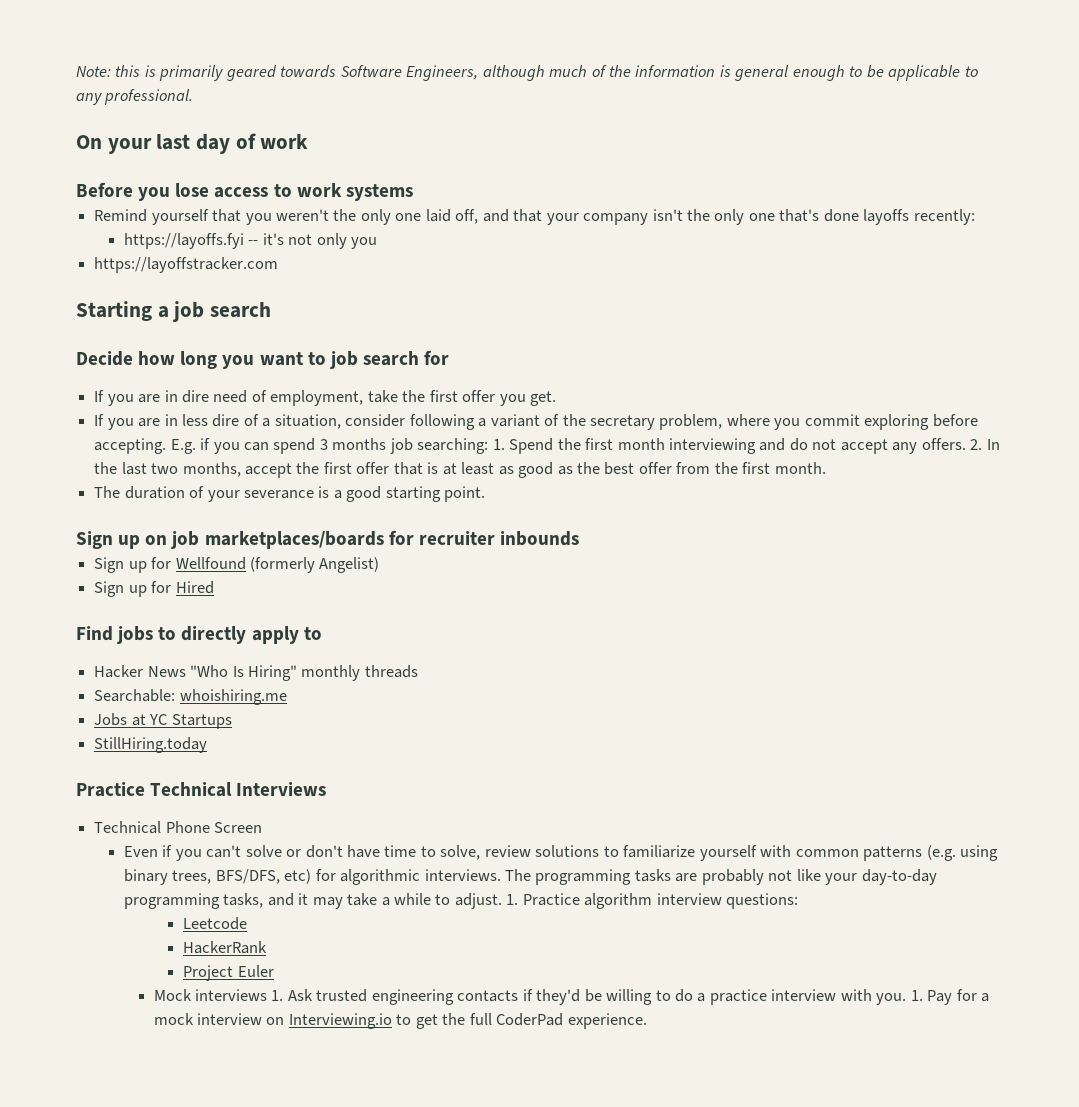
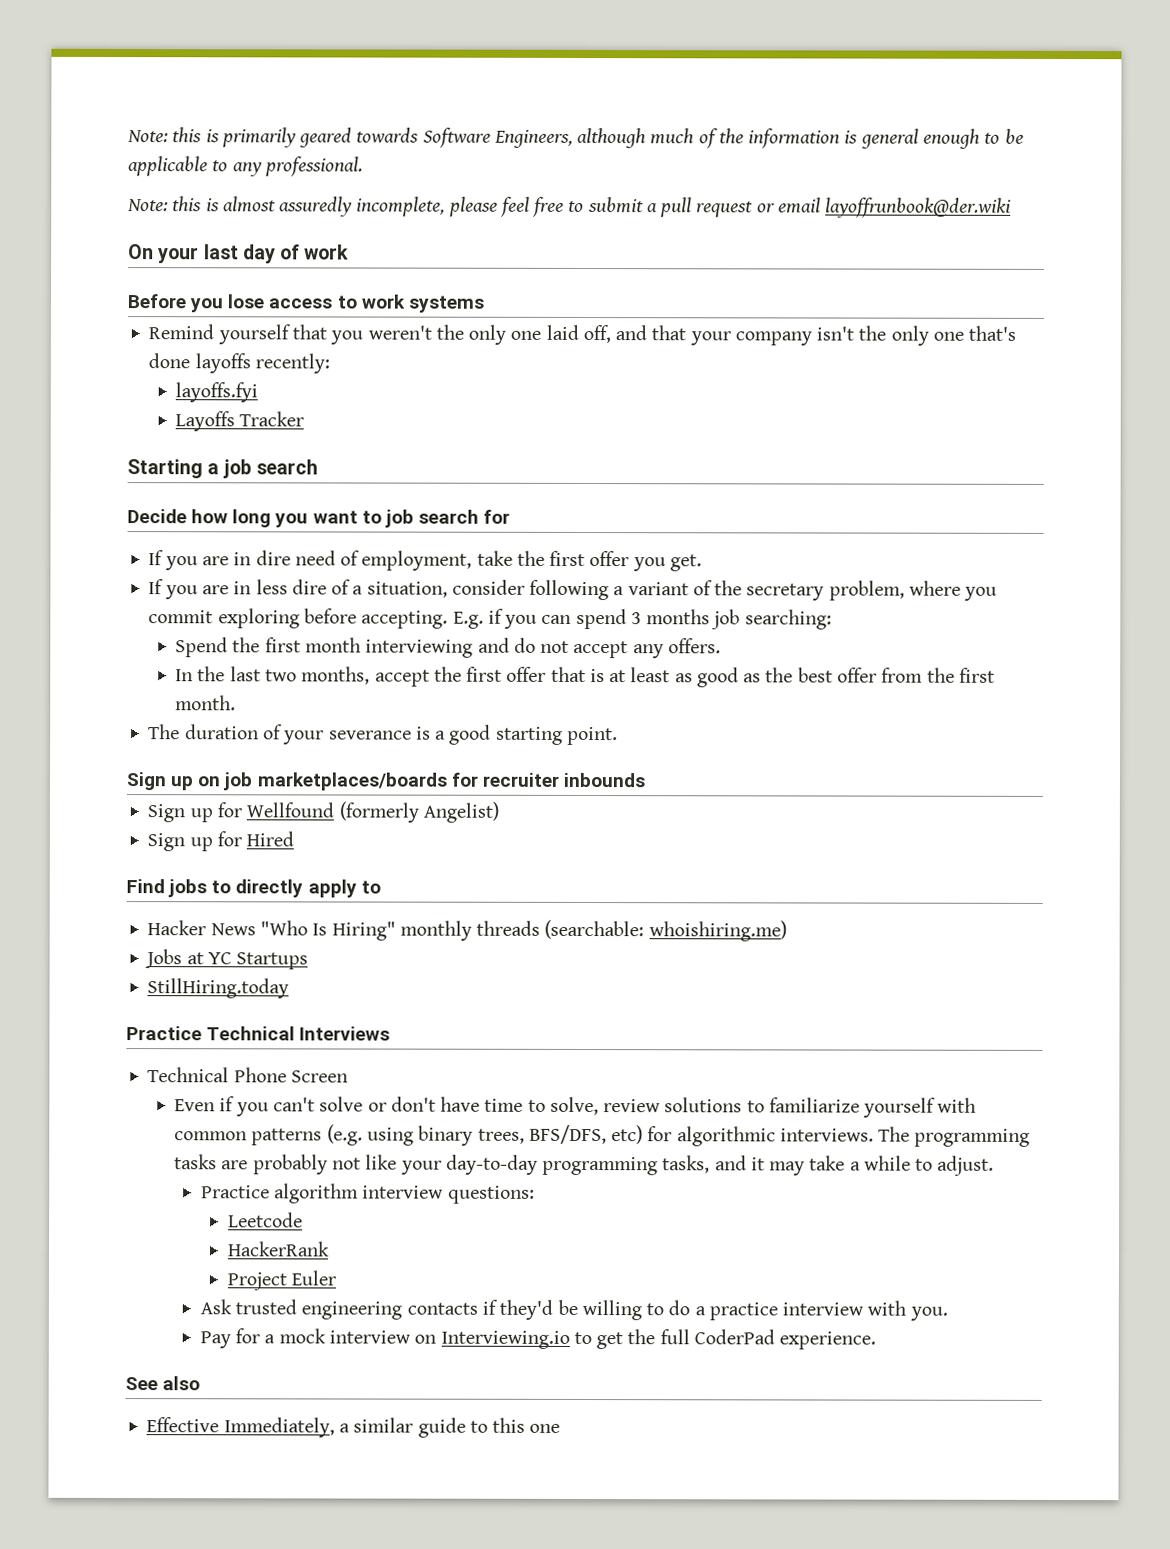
(194, 97) none -> [127,196,1012,218] // Note: this is almost assuredly incomplete, please feel free to submit a pull request or email layoffrunbook@der.wiki
[123,233,378,249] [94,257,279,273] https://layoffs.fyi -- it's not only you // https://layoffstracker.com -> [175,382,259,403] [175,411,305,432] layoffs.fyi // Layoffs Tracker
[492,439,505,450] 1. -> (832, 619) //
[970,439,983,450] 2. -> (721, 646) //
[94,689,287,705] // Searchable: whoishiring.me -> [544,919,787,942] (searchable: whoishiring.me)
[506,894,519,905] 1. -> (995, 1165) //
[153,989,284,1001] Mock interviews 1. -> (336, 1278) none
[910,990,923,1001] 1. -> (948, 1313) //
(647, 1021) none -> [125,1376,201,1391] [146,1417,561,1438] // See also // Effective Immediately, a similar guide to this one

